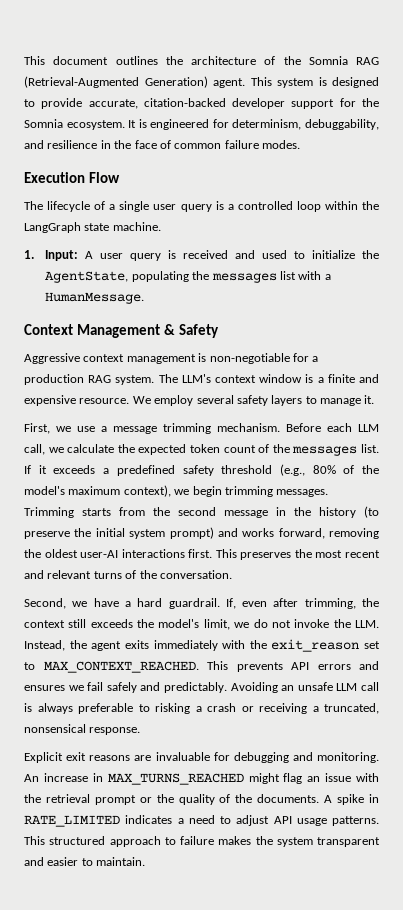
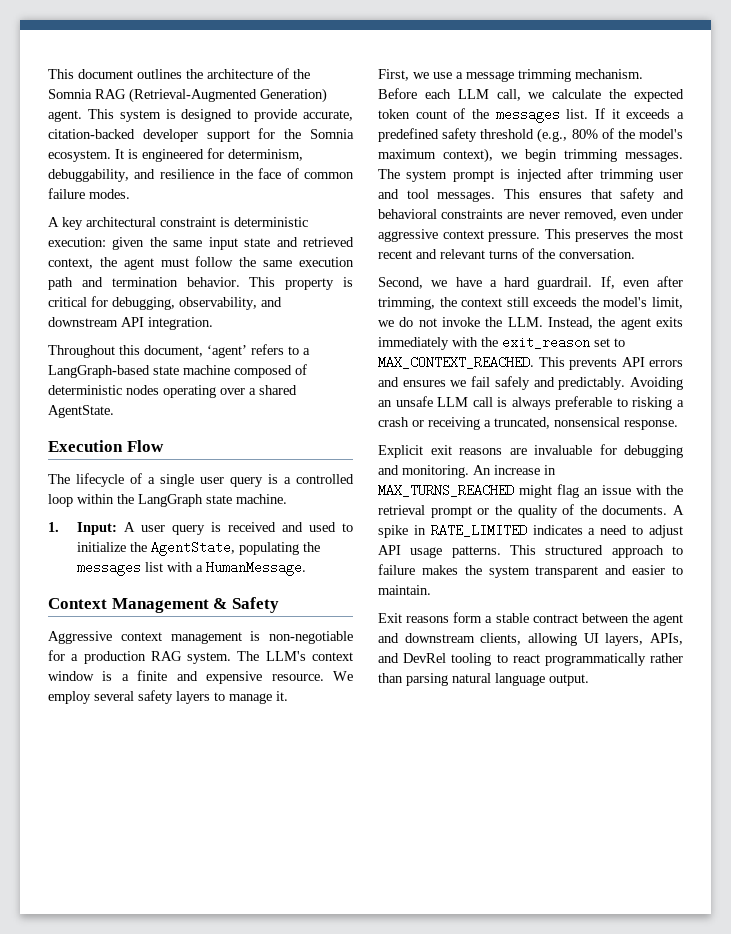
(300, 144) none -> [48,217,308,230] [48,237,354,250] [48,256,354,270] [48,277,353,290] [48,296,282,310] [48,317,213,330] [48,344,310,358] [48,364,307,378] [48,385,297,398] [48,405,114,418] // A key architectural constraint is deterministic execution: given the same input state and retrieved context, the agent must follow the same execution path and termination behavior. This property is critical for debugging, observability, and downstream API integration. // Throughout this document, ‘agent’ refers to a LangGraph-based state machine composed of deterministic nodes operating over a shared AgentState.
[24,506,379,518] [24,527,379,539] [24,549,213,558] Trimming starts from the second message in the history (to preserve the initial system prompt) and works forward, removing the oldest user-AI interactions first. -> [378,168,683,182] [378,188,684,202] [378,209,683,221] [378,229,540,242] The system prompt is injected after trimming user and tool messages. This ensures that safety and behavioral constraints are never removed, even under aggressive context pressure.
(146, 861) none -> [378,612,683,626] [378,633,683,646] [378,653,683,666] [378,673,589,686] // Exit reasons form a stable contract between the agent and downstream clients, allowing UI layers, APIs, and DevRel tooling to react programmatically rather than parsing natural language output.

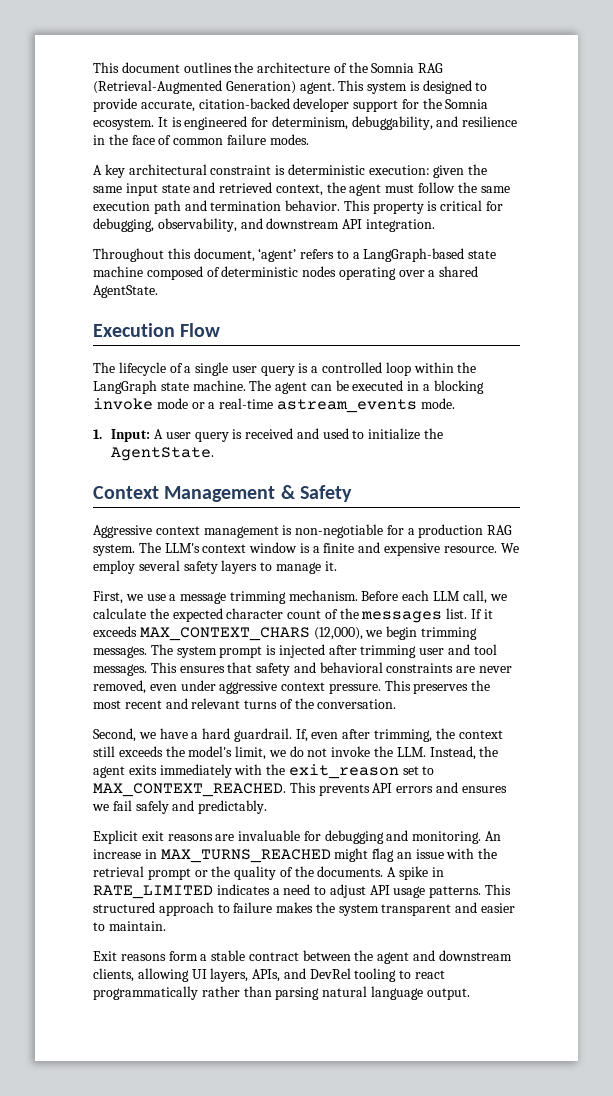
(287, 499) none -> [249,380,484,394] [93,398,455,413] The agent can be executed in a blocking invoke mode or a real-time astream_events mode.
[150,541,320,556] [76,561,306,576] AgentState, populating the messages list with a HumanMessage. -> [111,447,215,461] AgentState.
[378,109,410,119] token -> [226,608,284,619] character
[677,112,684,119] [378,128,683,143] [378,148,493,163] a predefined safety threshold (e.g., 80% of the model's maximum context), -> [139,627,363,641] MAX_CONTEXT_CHARS (12,000),
[630,377,683,390] [378,396,684,410] [378,417,678,430] Avoiding an unsafe LLM call is always preferable to risking a crash or receiving a truncated, nonsensical response. -> (268, 807) none

